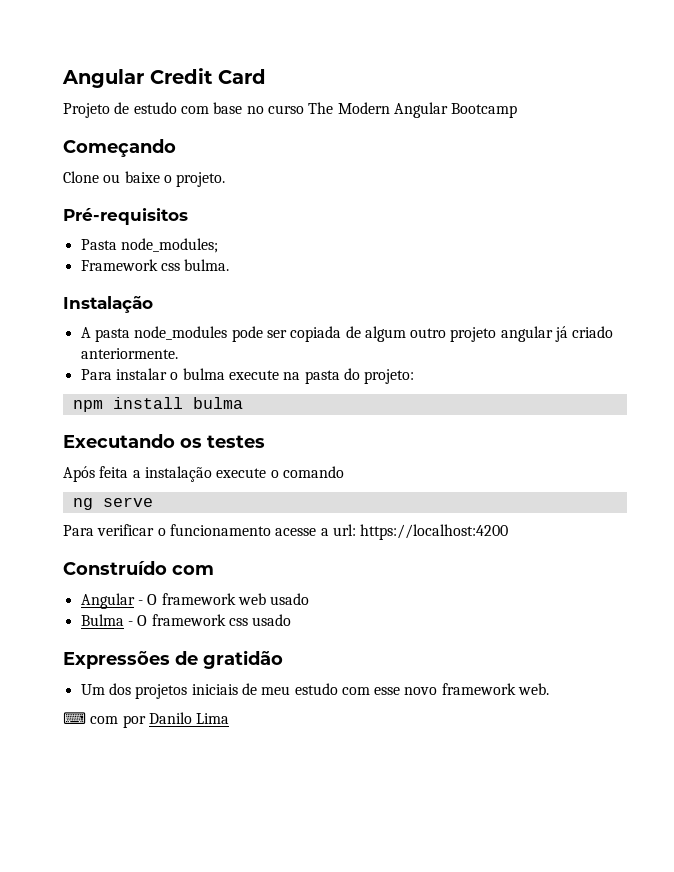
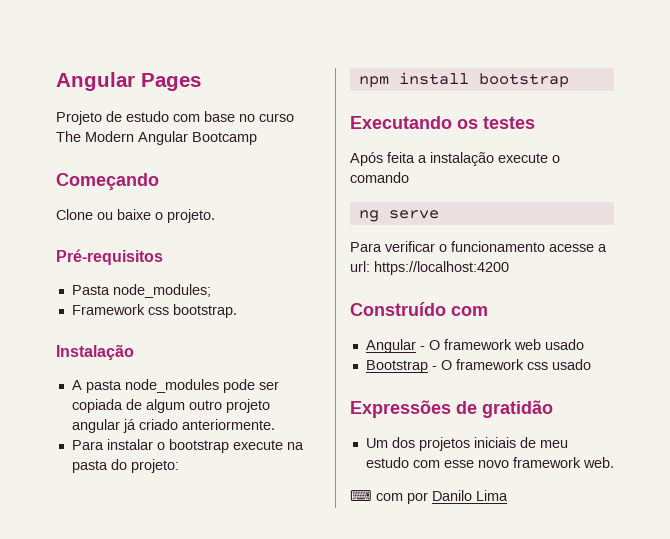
[62,68,266,88] Angular Credit Card -> [56,72,201,91] Angular Pages
[184,259,230,271] bulma. -> [172,304,237,318] bootstrap.
[182,368,225,380] bulma -> [168,439,229,453] bootstrap
[192,397,243,409] bulma -> [478,73,569,88] bootstrap
[80,614,124,626] Bulma -> [365,360,428,373] Bootstrap

